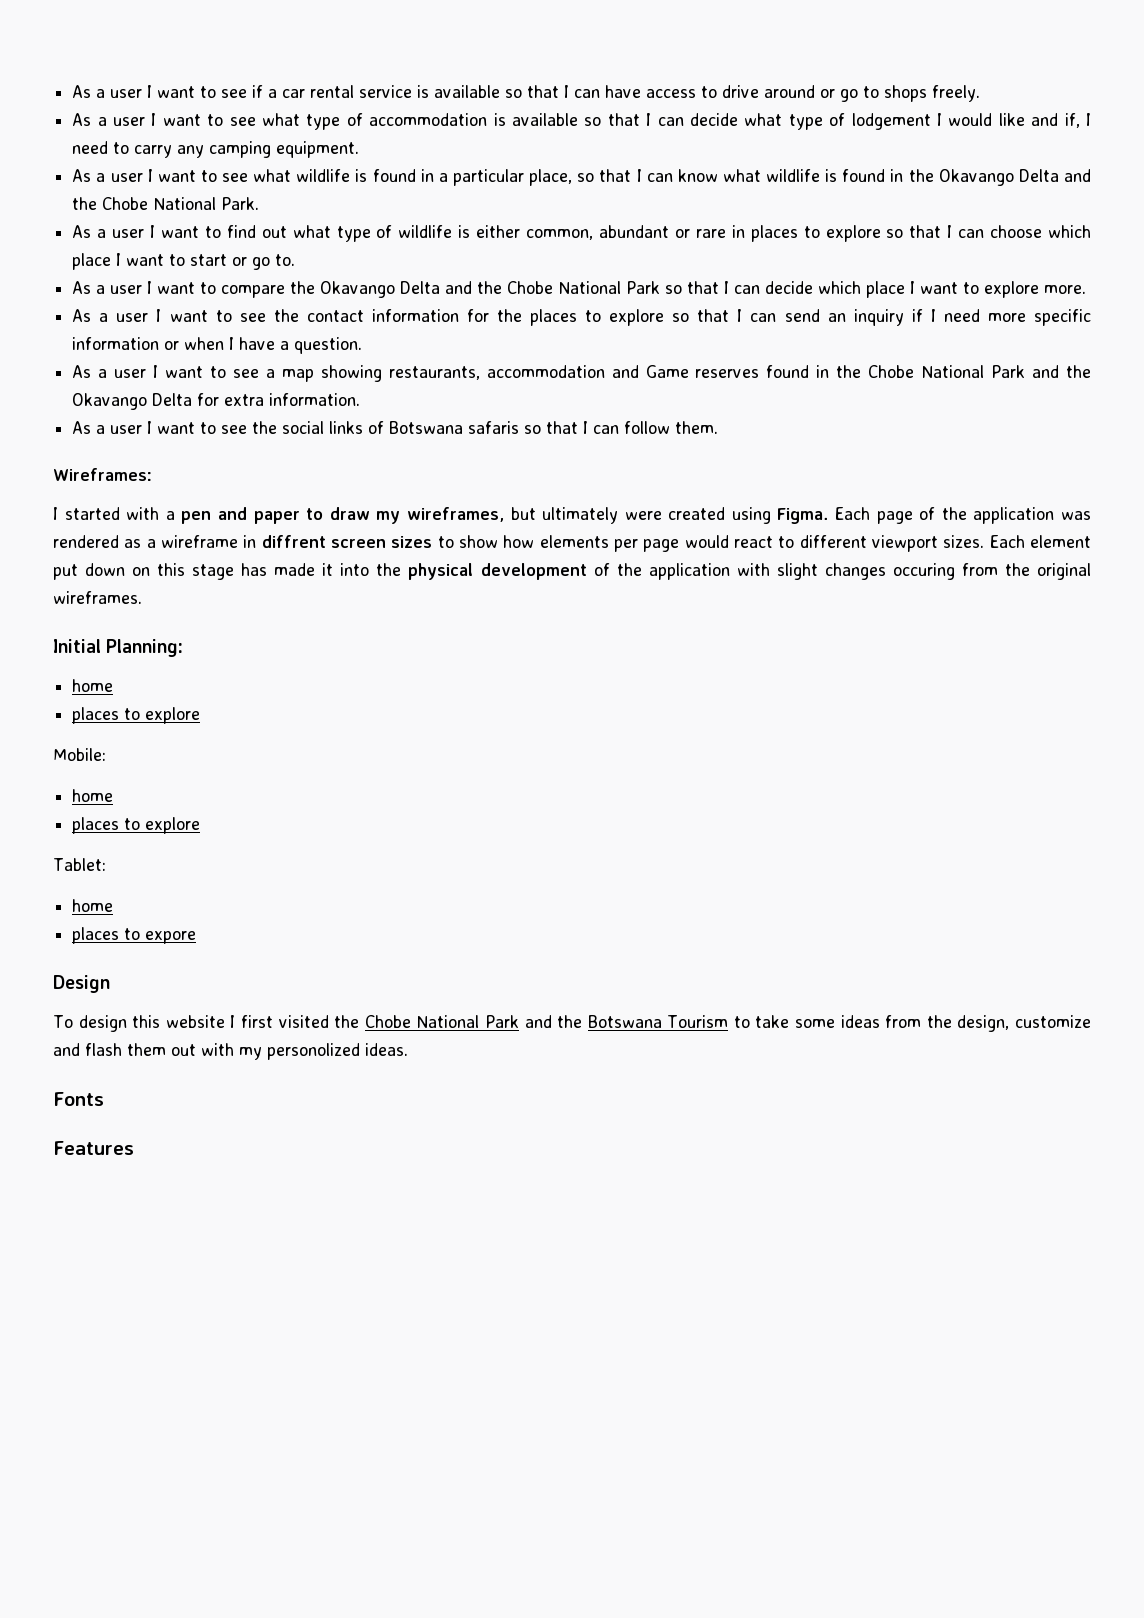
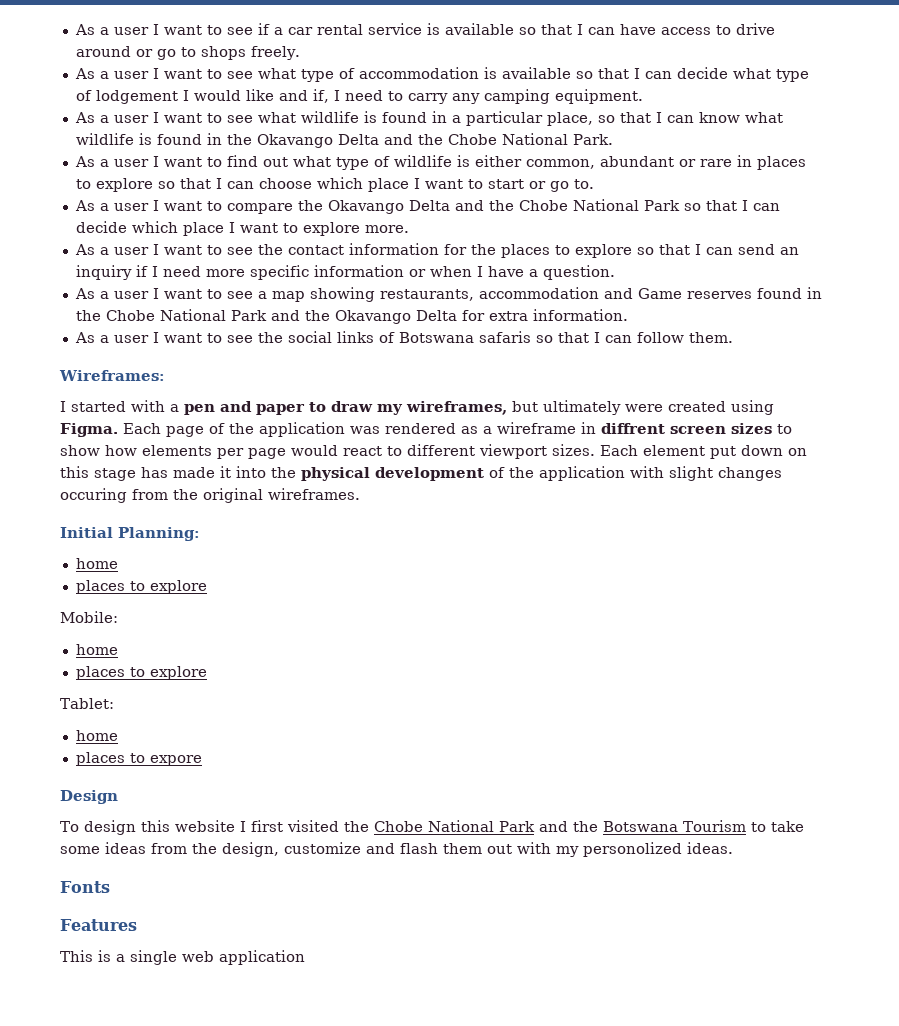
(134, 1148) none -> [60,950,305,965] // This is a single web application

